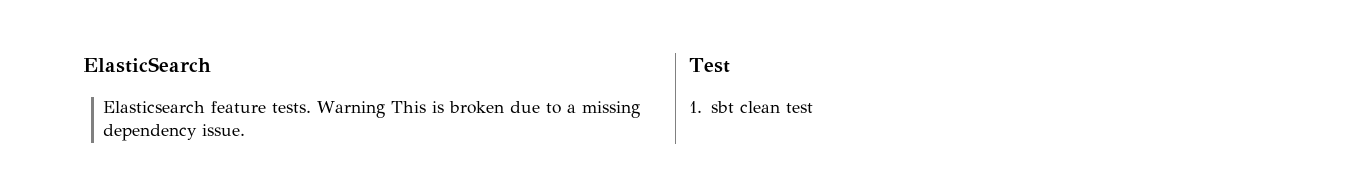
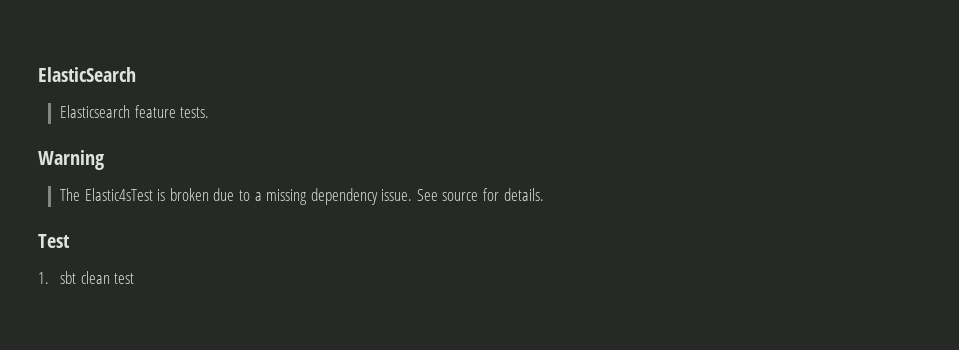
(312, 108) none -> (210, 112) //
[391,101,427,113] This -> [60,188,153,201] // The Elastic4sTest
(246, 130) none -> [416,188,544,201] See source for details.

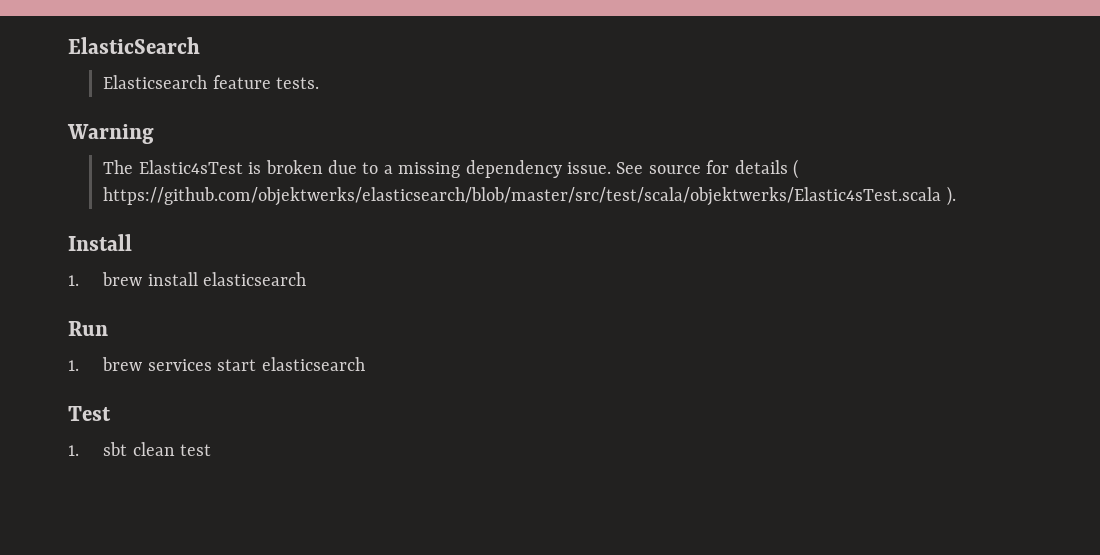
[503,188,544,201] details. -> [734,159,799,179] [103,186,956,206] [68,234,132,251] [68,272,307,286] [68,321,108,336] [68,357,365,371] details ( https://github.com/objektwerks/elasticsearch/blob/master/src/test/scala/objektwerks/Elastic4sTest.scala ). // Install // 1. brew install elasticsearch // Run // 1. brew services start elasticsearch

